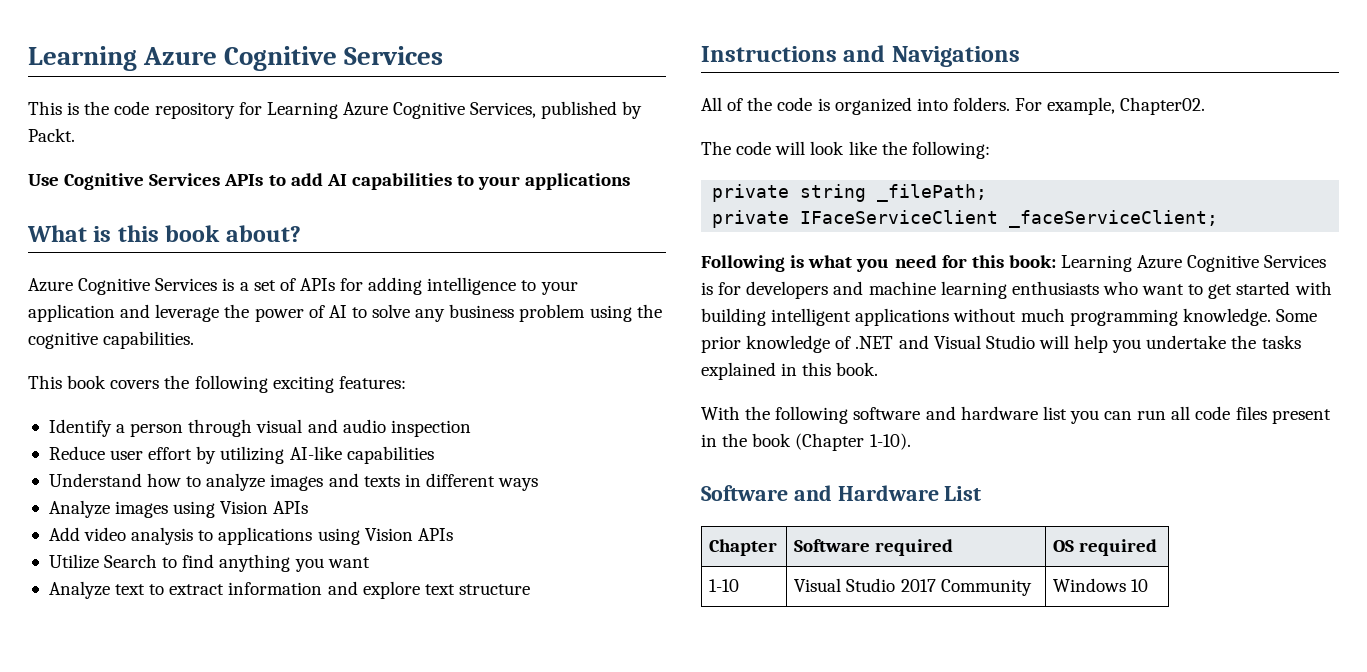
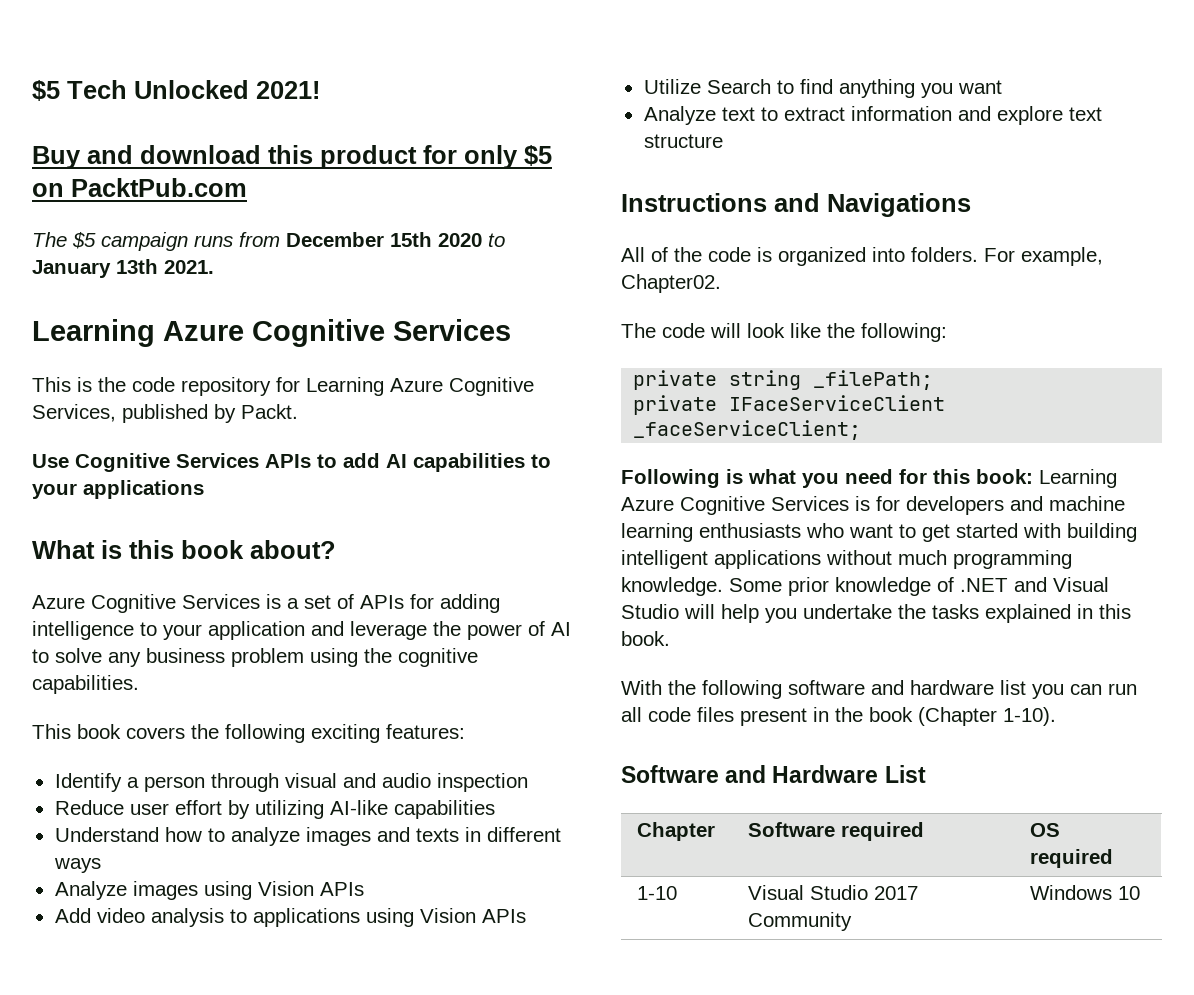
(28, 58) none -> [32,80,320,101] [32,145,552,169] [32,178,247,197] [32,232,505,251] [32,259,214,278] $5 Tech Unlocked 2021! // Buy and download this product for only $5 on PacktPub.com // The $5 campaign runs from December 15th 2020 to January 13th 2021. //

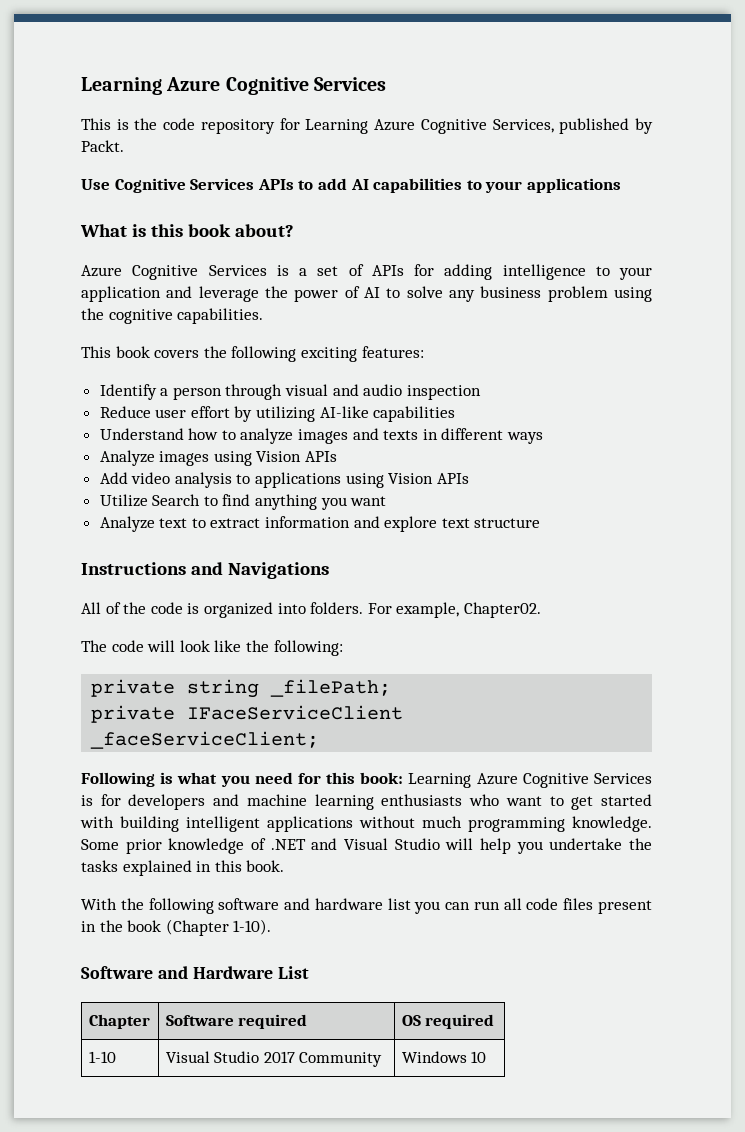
[32,80,320,101] [32,145,552,169] [32,178,247,197] [32,232,505,251] [32,259,214,278] $5 Tech Unlocked 2021! // Buy and download this product for only $5 on PacktPub.com // The $5 campaign runs from December 15th 2020 to January 13th 2021. // -> (81, 86) none

